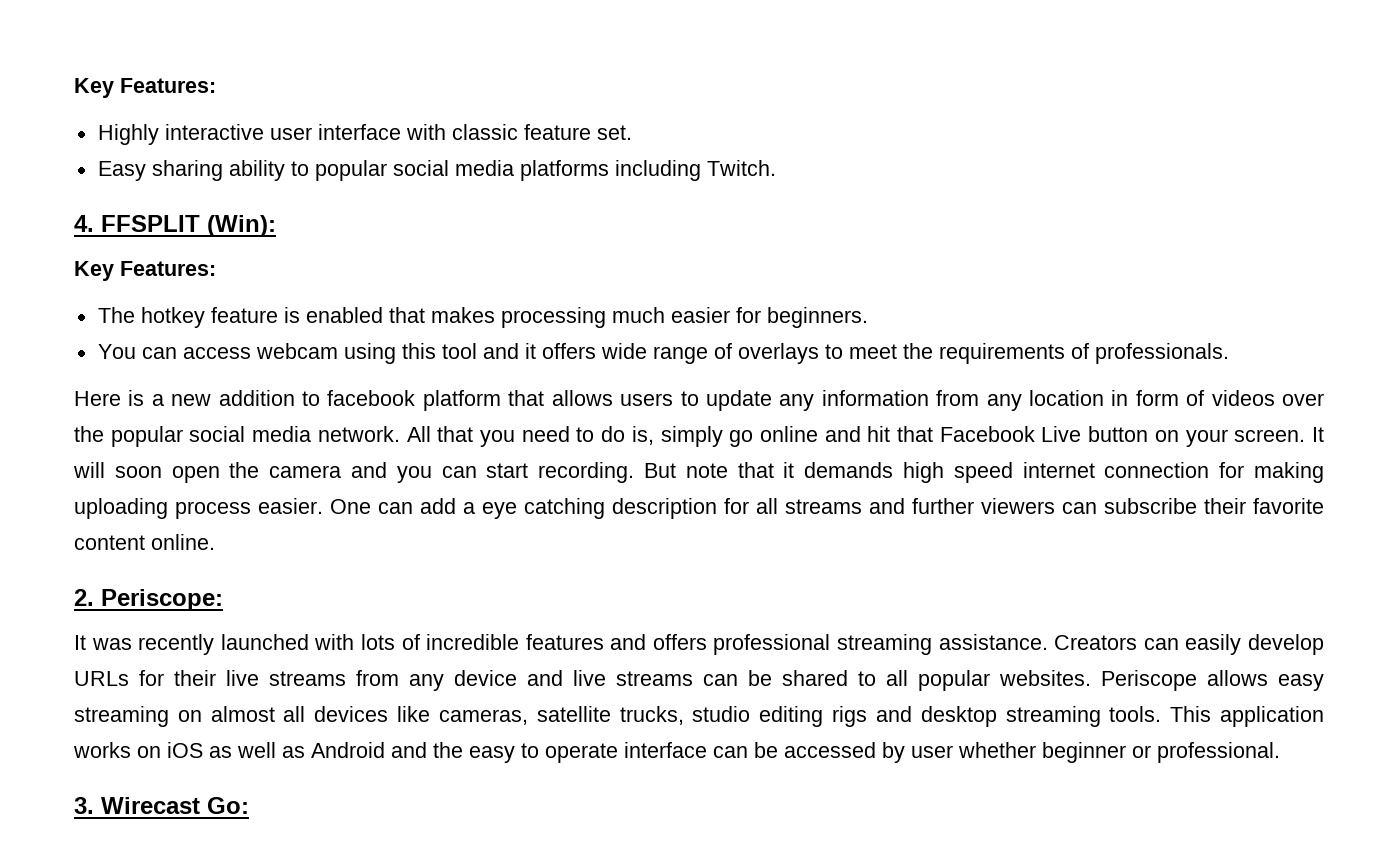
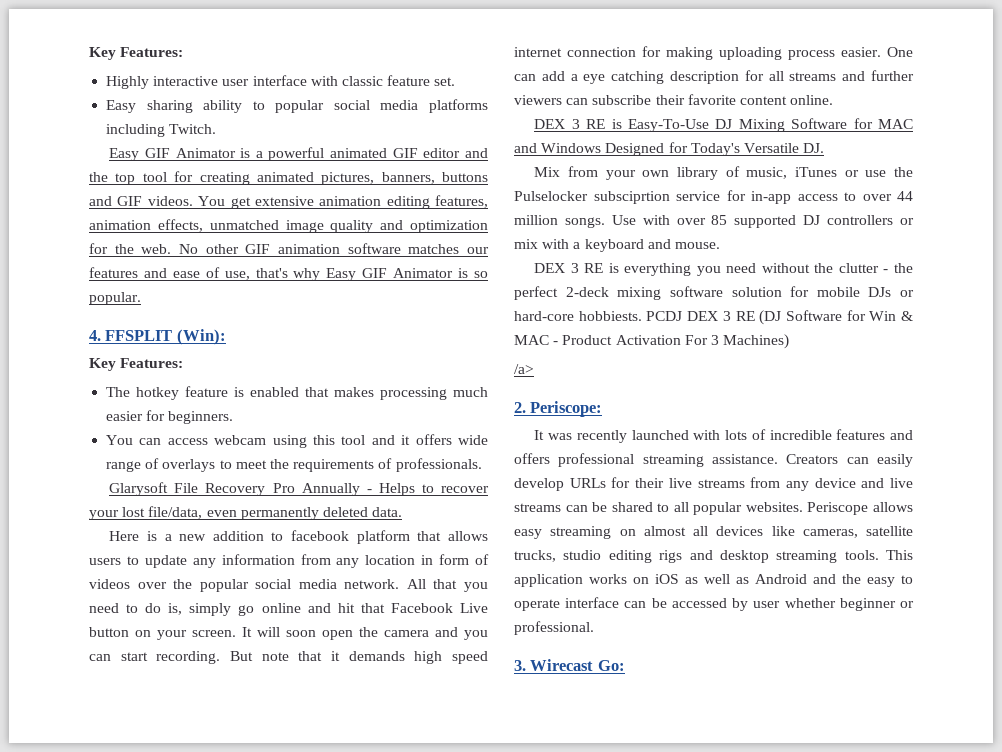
(776, 168) none -> [109,147,488,161] [89,171,488,185] [89,195,488,209] [89,219,488,233] [89,243,489,254] [89,267,489,281] [89,292,141,305] // Easy GIF Animator is a powerful animated GIF editor and the top tool for creating animated pictures, banners, buttons and GIF videos. You get extensive animation editing features, animation effects, unmatched image quality and optimization for the web. No other GIF animation software matches our features and ease of use, that's why Easy GIF Animator is so popular.
(1229, 353) none -> [109,482,489,496] [89,506,403,520] // Glarysoft File Recovery Pro Annually - Helps to recover your lost file/data, even permanently deleted data.
(215, 542) none -> [534,118,913,132] [514,142,825,156] [534,166,913,180] [514,190,913,204] [514,215,914,228] [514,239,720,252] [534,263,913,276] [514,286,914,300] [514,310,913,325] [514,334,790,349] [514,364,534,374] // DEX 3 RE is Easy-To-Use DJ Mixing Software for MAC and Windows Designed for Today's Versatile DJ. // Mix from your own library of music, iTunes or use the Pulselocker subsciprtion service for in-app access to over 44 million songs. Use with over 85 supported DJ controllers or mix with a keyboard and mouse. // DEX 3 RE is everything you need without the clutter - the perfect 2-deck mixing software solution for mobile DJs or hard-core hobbiests. PCDJ DEX 3 RE (DJ Software for Win & MAC - Product Activation For 3 Machines) // /a>

